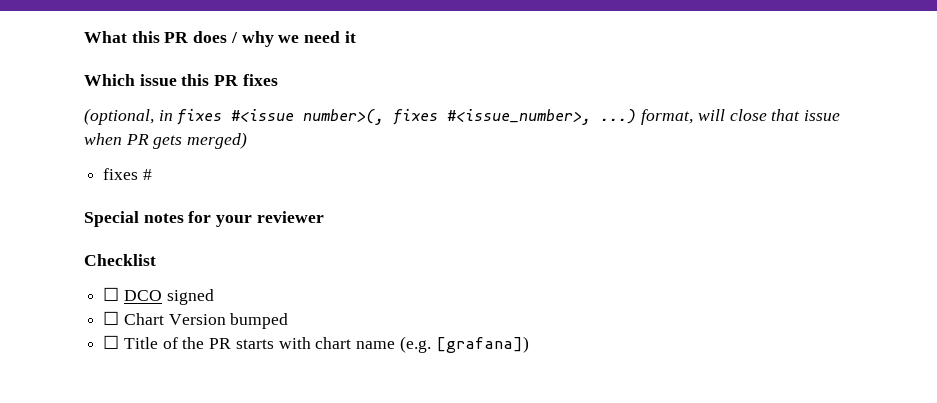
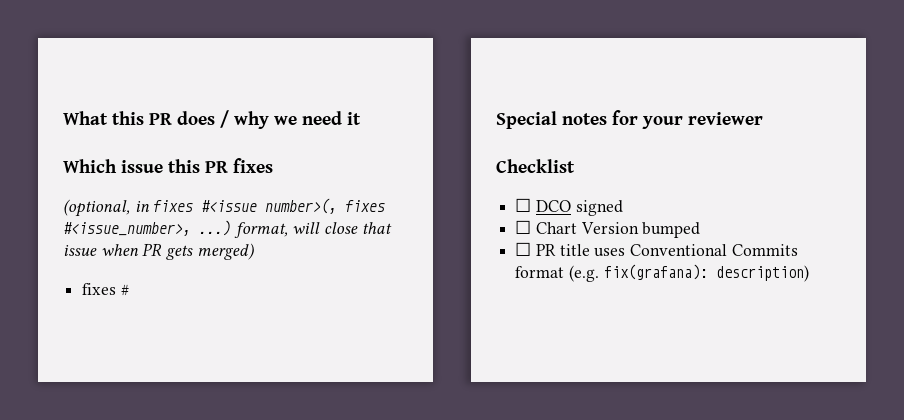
[123,336,529,353] Title of the PR starts with chart name (e.g. [grafana]) -> [535,244,798,257] [515,264,809,282] PR title uses Conventional Commits format (e.g. fix(grafana): description)

